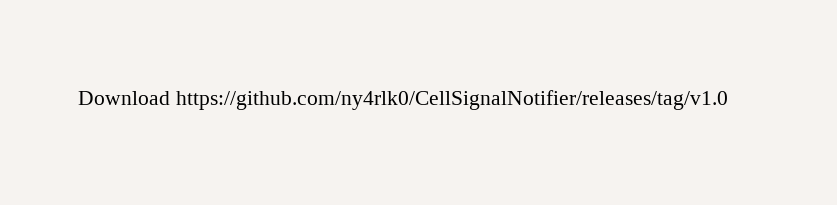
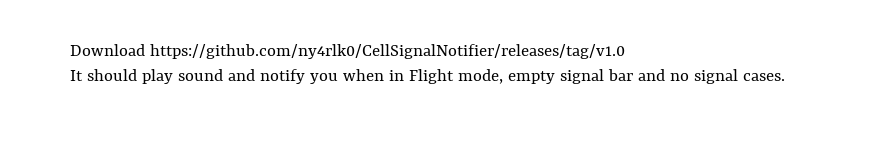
(728, 100) none -> [70,69,785,84] // It should play sound and notify you when in Flight mode, empty signal bar and no signal cases.

